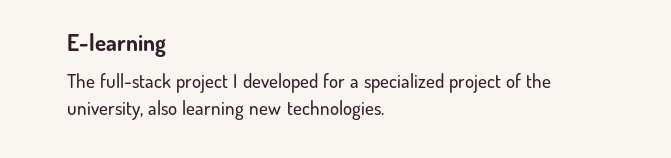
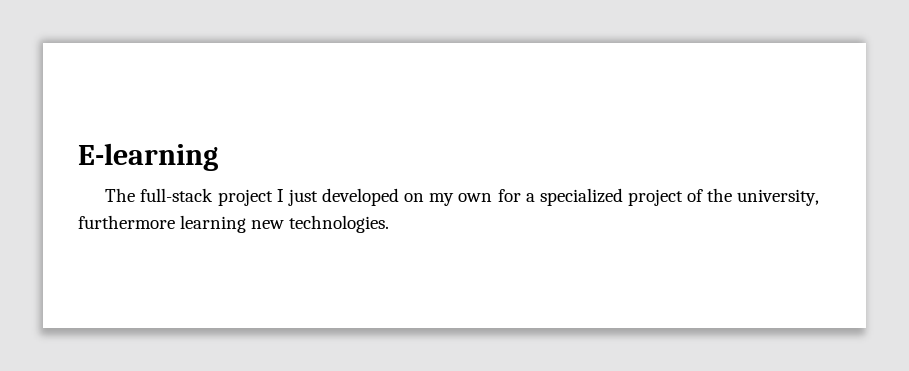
[242,73,318,93] developed -> [287,188,493,206] just developed on my own
[148,100,178,115] also -> [78,215,175,229] furthermore

